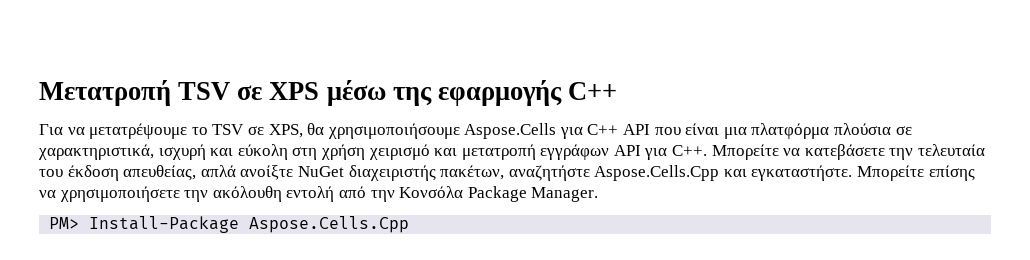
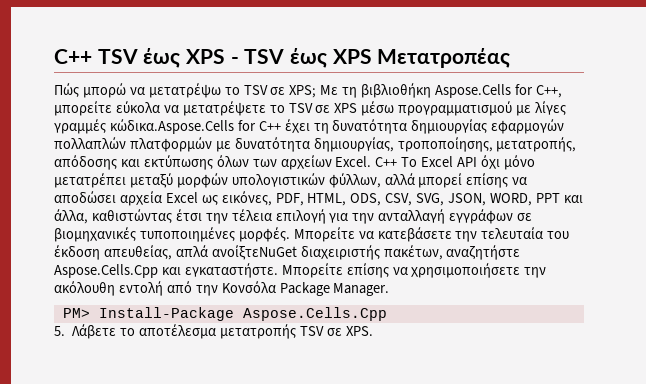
[39,80,618,106] [39,123,912,139] [38,144,708,160] Μετατροπή TSV σε XPS μέσω της εφαρμογής C++ // Για να μετατρέψουμε το TSV σε XPS, θα χρησιμοποιήσουμε Aspose.Cells για C++ API που είναι μια πλατφόρμα πλούσια σε χαρακτηριστικά, ισχυρή και εύκολη στη χρήση χειρισμό και μετατροπή εγγράφων API για C++. -> [54,48,511,68] [54,83,562,98] [54,101,567,116] [54,119,565,134] [54,137,577,152] [54,155,535,170] [54,173,528,188] [54,191,583,206] [54,209,533,224] [54,227,290,242] C++ TSV έως XPS - TSV έως XPS Μετατροπέας // Πώς μπορώ να μετατρέψω το TSV σε XPS; Με τη βιβλιοθήκη Aspose.Cells for C++, μπορείτε εύκολα να μετατρέψετε το TSV σε XPS μέσω προγραμματισμού με λίγες γραμμές κώδικα.Aspose.Cells for C++ έχει τη δυνατότητα δημιουργίας εφαρμογών πολλαπλών πλατφορμών με δυνατότητα δημιουργίας, τροποποίησης, μετατροπής, απόδοσης και εκτύπωσης όλων των αρχείων Excel. C++ Το Excel API όχι μόνο μετατρέπει μεταξύ μορφών υπολογιστικών φύλλων, αλλά μπορεί επίσης να αποδώσει αρχεία Excel ως εικόνες, PDF, HTML, ODS, CSV, SVG, JSON, WORD, PPT και άλλα, καθιστώντας έτσι την τέλεια επιλογή για την ανταλλαγή εγγράφων σε βιομηχανικές τυποποιημένες μορφές.
[240,165,344,180] ανοίξτε NuGet -> [211,245,297,260] ανοίξτεNuGet
(410, 224) none -> [54,324,373,339] // 5. Λάβετε το αποτέλεσμα μετατροπής TSV σε XPS.

